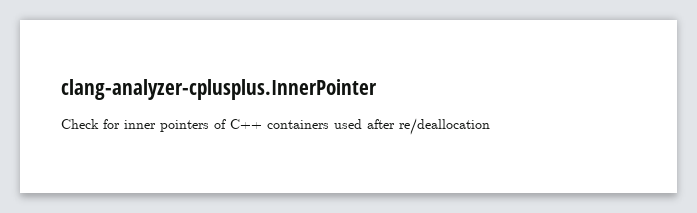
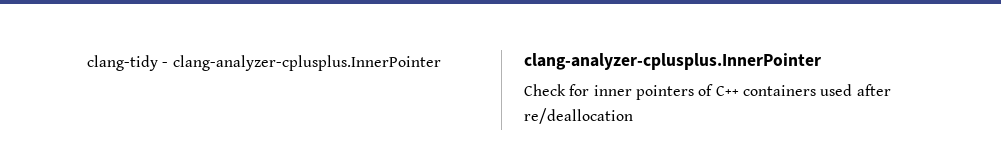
(61, 89) none -> [87,55,441,71] clang-tidy - clang-analyzer-cplusplus.InnerPointer //

